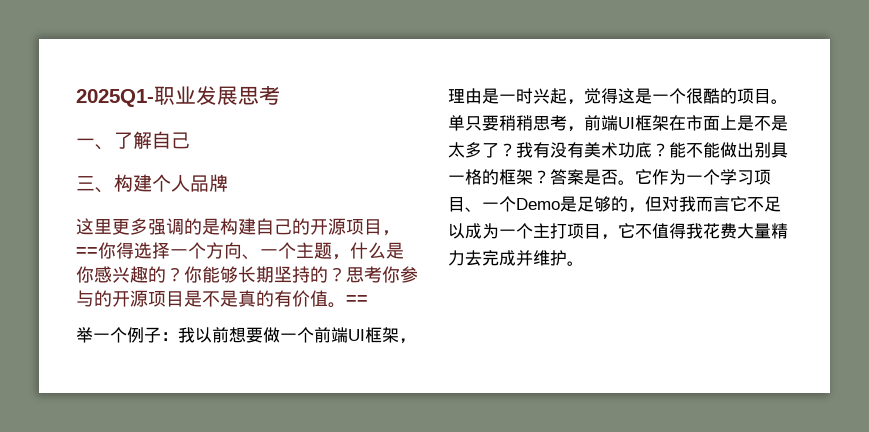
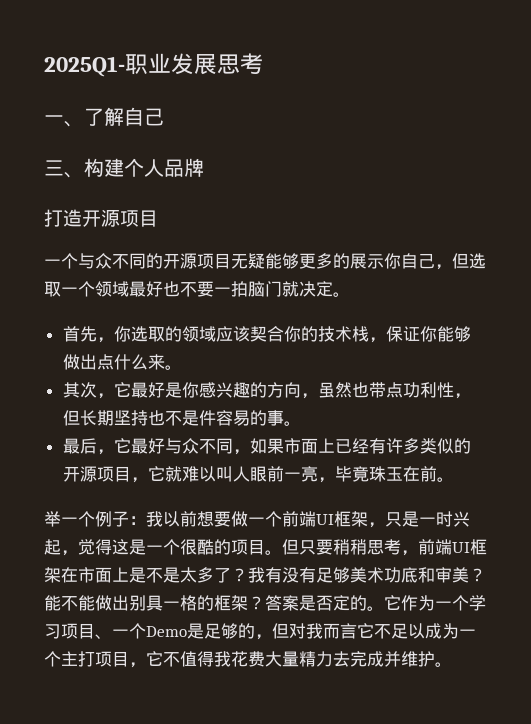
[76,218,400,236] [76,242,404,260] [76,266,418,283] [76,290,368,308] 这里更多强调的是构建自己的开源项目，==你得选择一个方向、一个主题，什么是你感兴趣的？你能够长期坚持的？思考你参与的开源项目是不是真的有价值。== -> [44,209,158,227] [44,253,486,270] [44,281,350,297] [62,326,471,343] [62,354,182,370] [62,382,471,399] [62,410,301,426] [62,438,471,455] [62,466,454,483] 打造开源项目 // 一个与众不同的开源项目无疑能够更多的展示你自己，但选取一个领域最好也不要一拍脑门就决定。 // 首先，你选取的领域应该契合你的技术栈，保证你能够做出点什么来。 // 其次，它最好是你感兴趣的方向，虽然也带点功利性，但长期坚持也不是件容易的事。 // 最后，它最好与众不同，如果市面上已经有许多类似的开源项目，它就难以叫人眼前一亮，毕竟珠玉在前。
[448,88,482,104] 理由 -> [385,512,402,527] 只
[448,115,465,131] 单 -> [282,539,299,555] 但
(584, 150) none -> [316,567,350,583] 足够
(652, 150) none -> [418,567,469,583] 和审美
(618, 177) none -> [333,595,367,611] 定的

